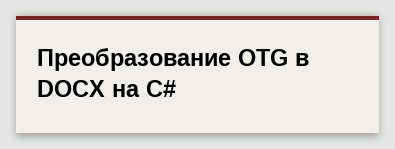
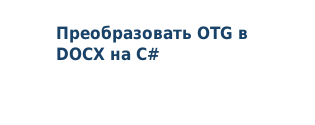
[37,48,231,71] Преобразование -> [56,25,192,43] Преобразовать

